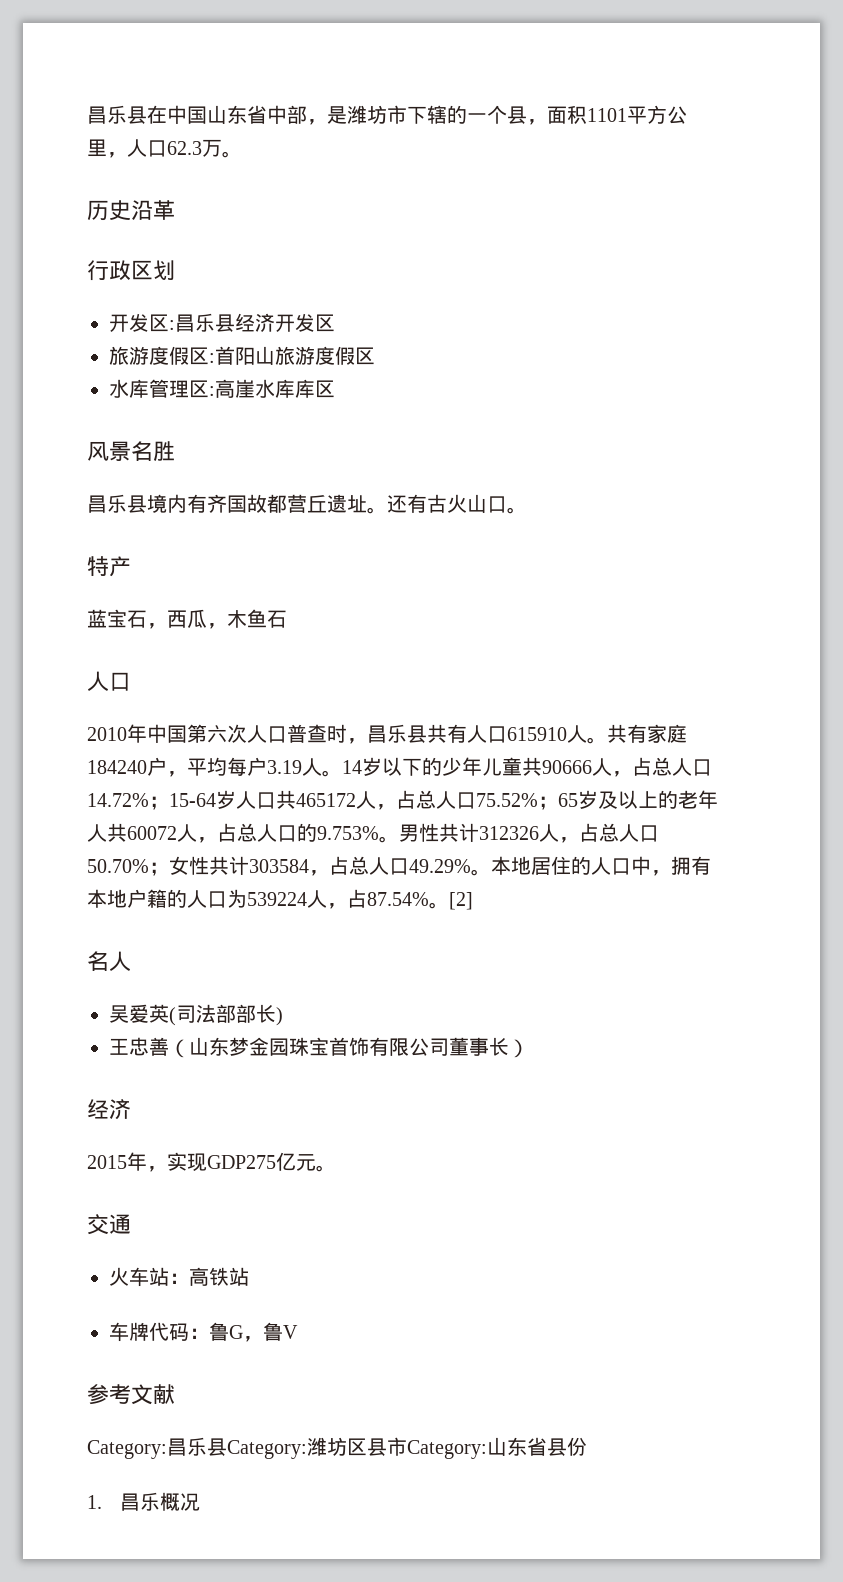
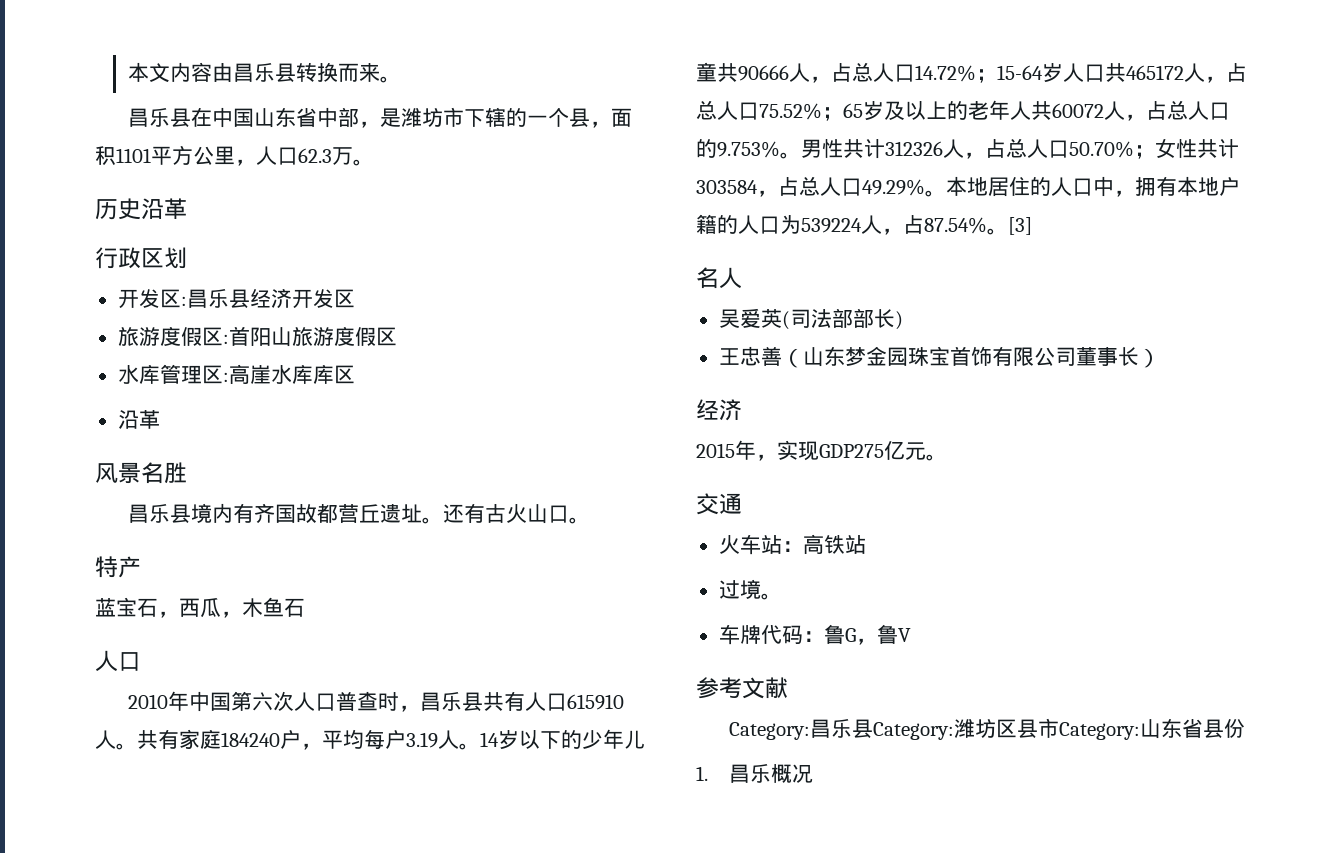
(87, 115) none -> [127,62,401,83] 本文内容由昌乐县转换而来。 //
(335, 389) none -> [117,410,160,429] // 沿革
[449,892,473,910] [2] -> [1008,217,1032,235] [3]
(249, 1276) none -> [718,579,782,600] // 过境。

